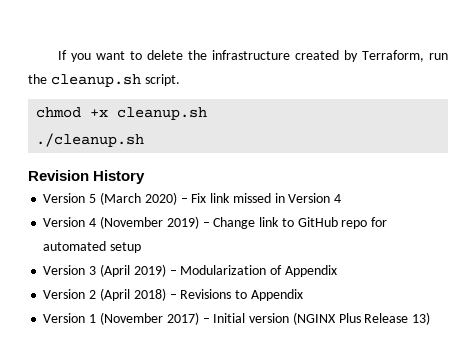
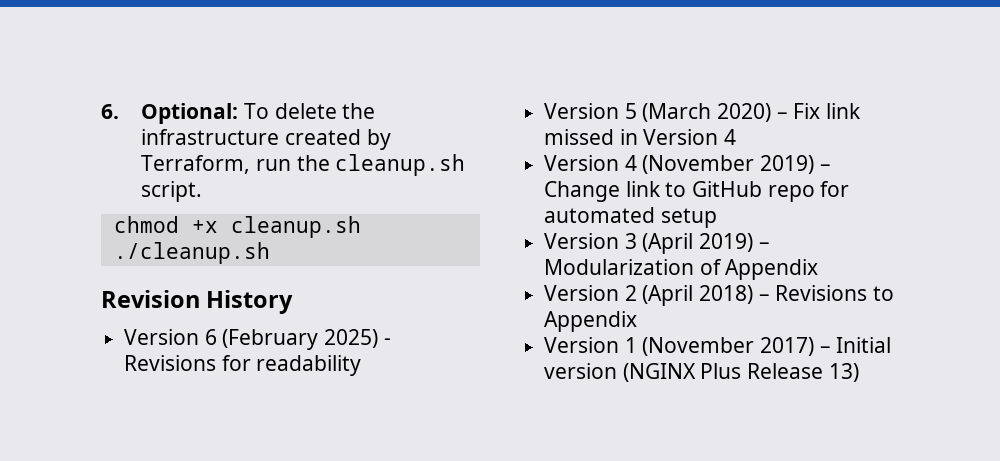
[58,50,143,62] If you want to -> [101,103,269,124] 6. Optional: To
(146, 177) none -> [124,329,391,350] [124,355,362,376] // Version 6 (February 2025) - Revisions for readability

